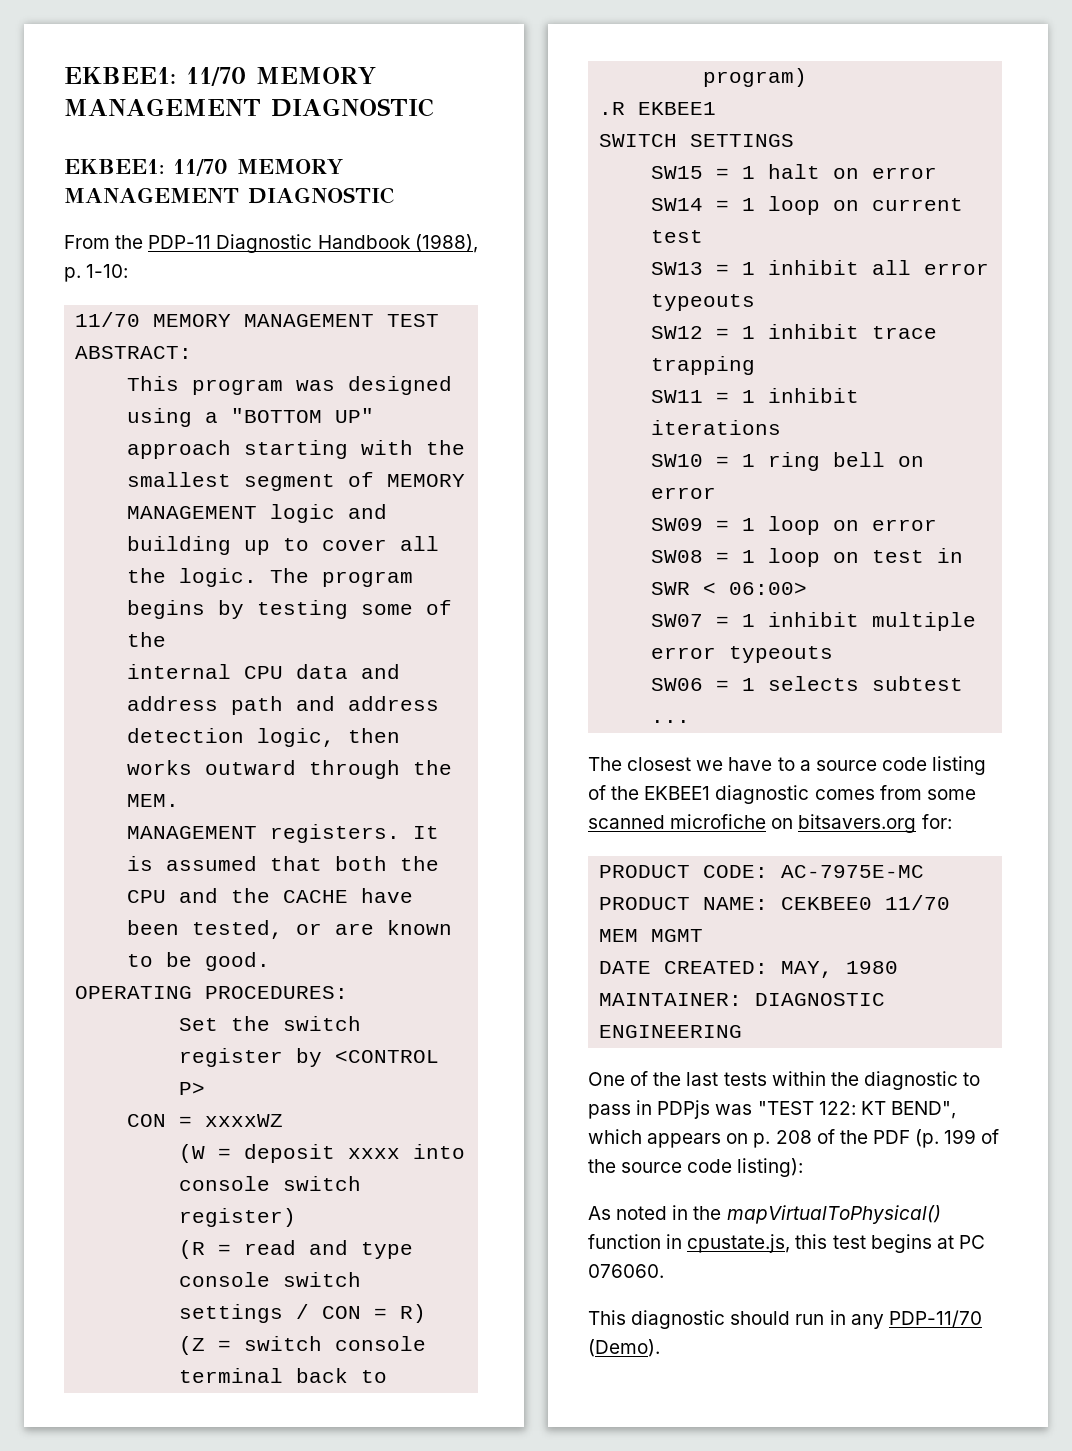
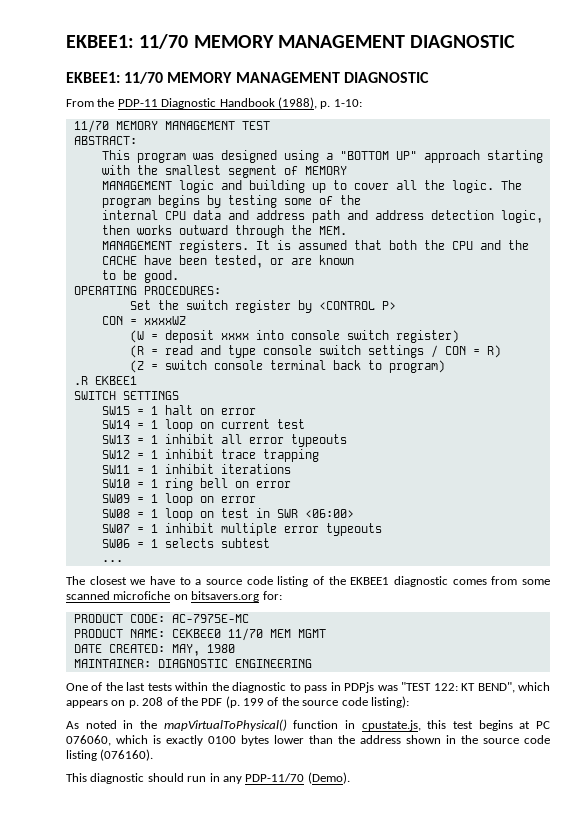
[703,582,808,595] < 06:00> -> [304,509,354,518] <06:00>
[588,1264,664,1278] 076060. -> [66,735,550,746] [66,749,154,761] 076060, which is exactly 0100 bytes lower than the address shown in the source code listing (076160).

